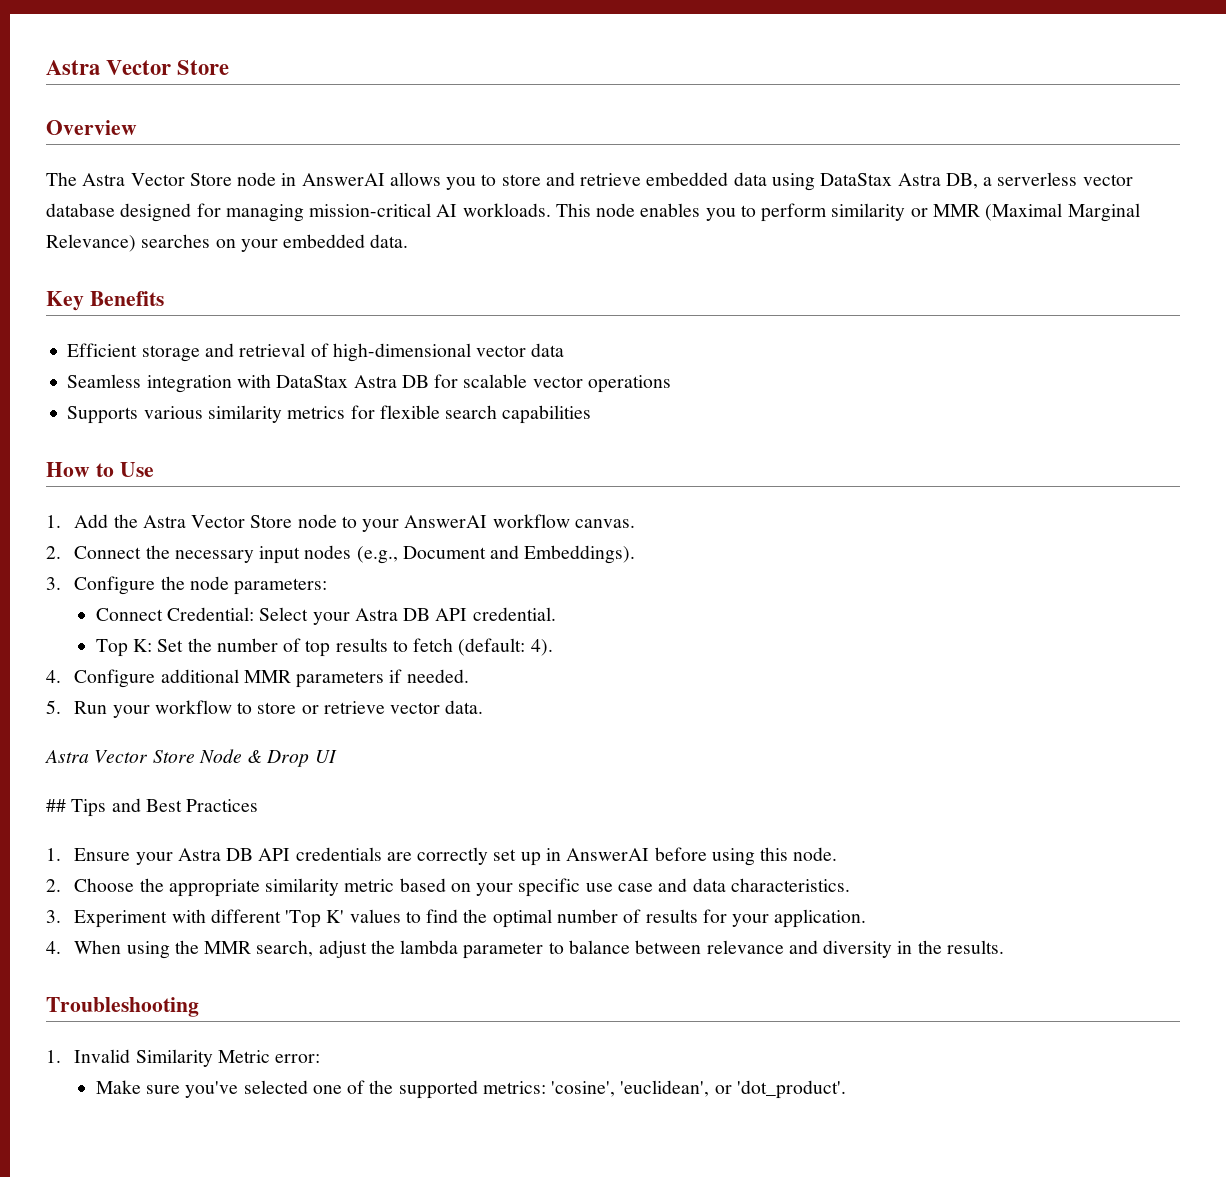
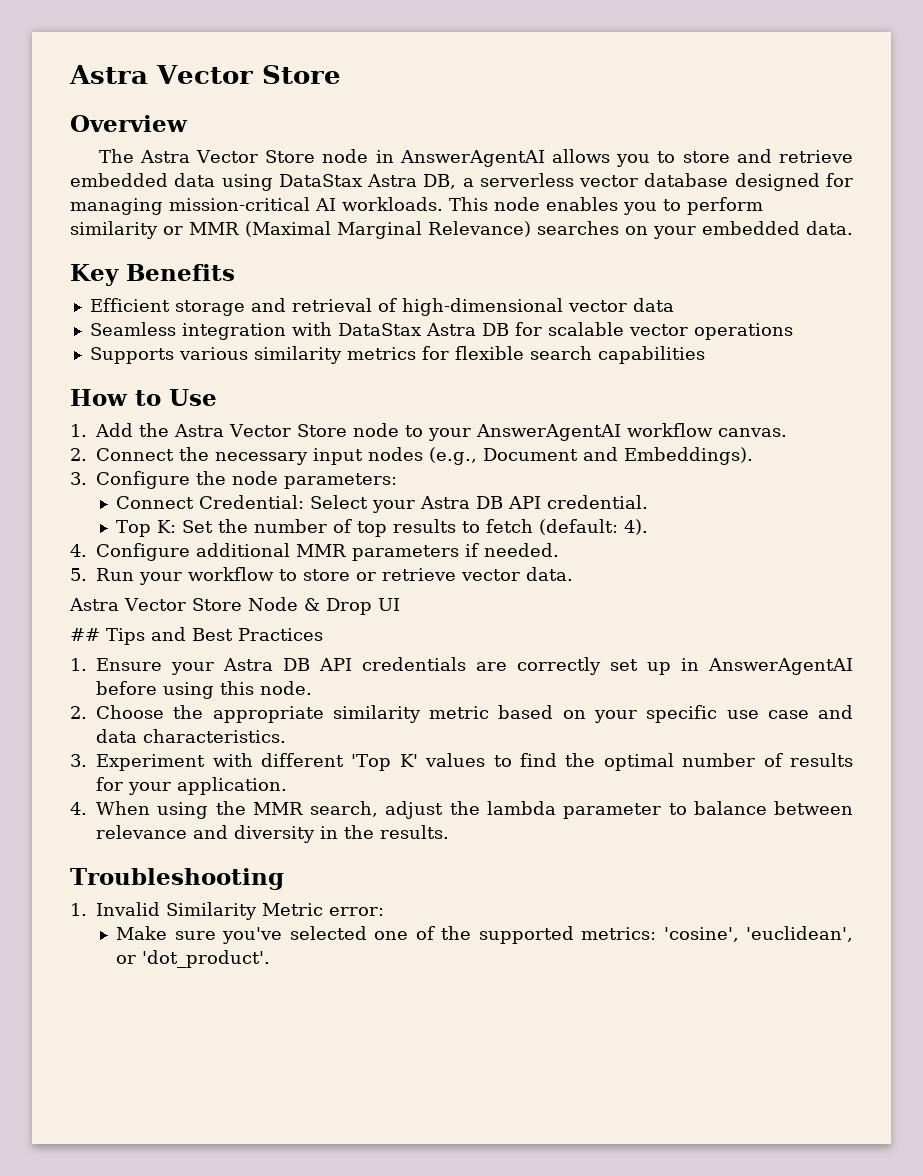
[301,173,385,186] AnswerAI -> [399,150,545,167] AnswerAgentAI
[404,515,488,528] AnswerAI -> [476,424,622,441] AnswerAgentAI
[566,848,650,861] AnswerAI -> [708,658,853,675] AnswerAgentAI

